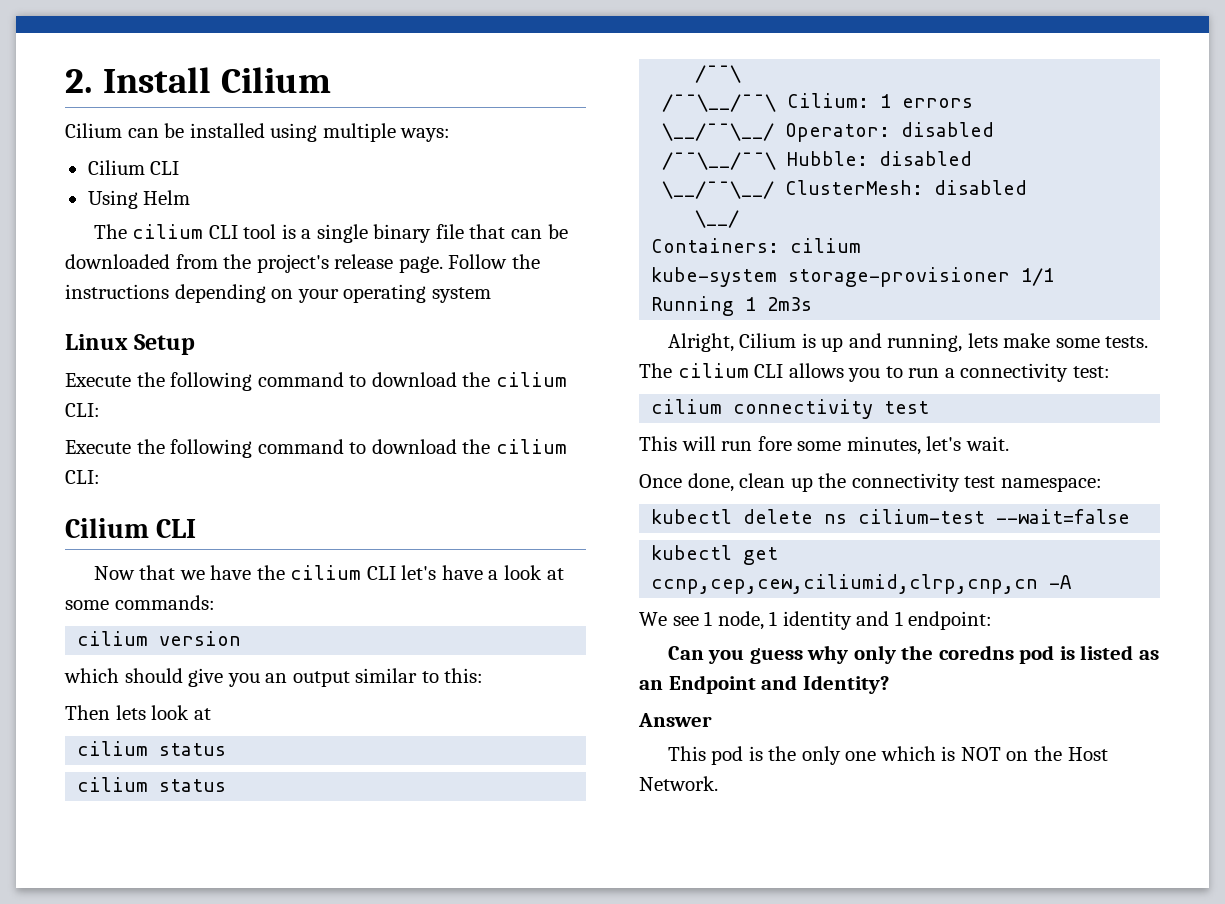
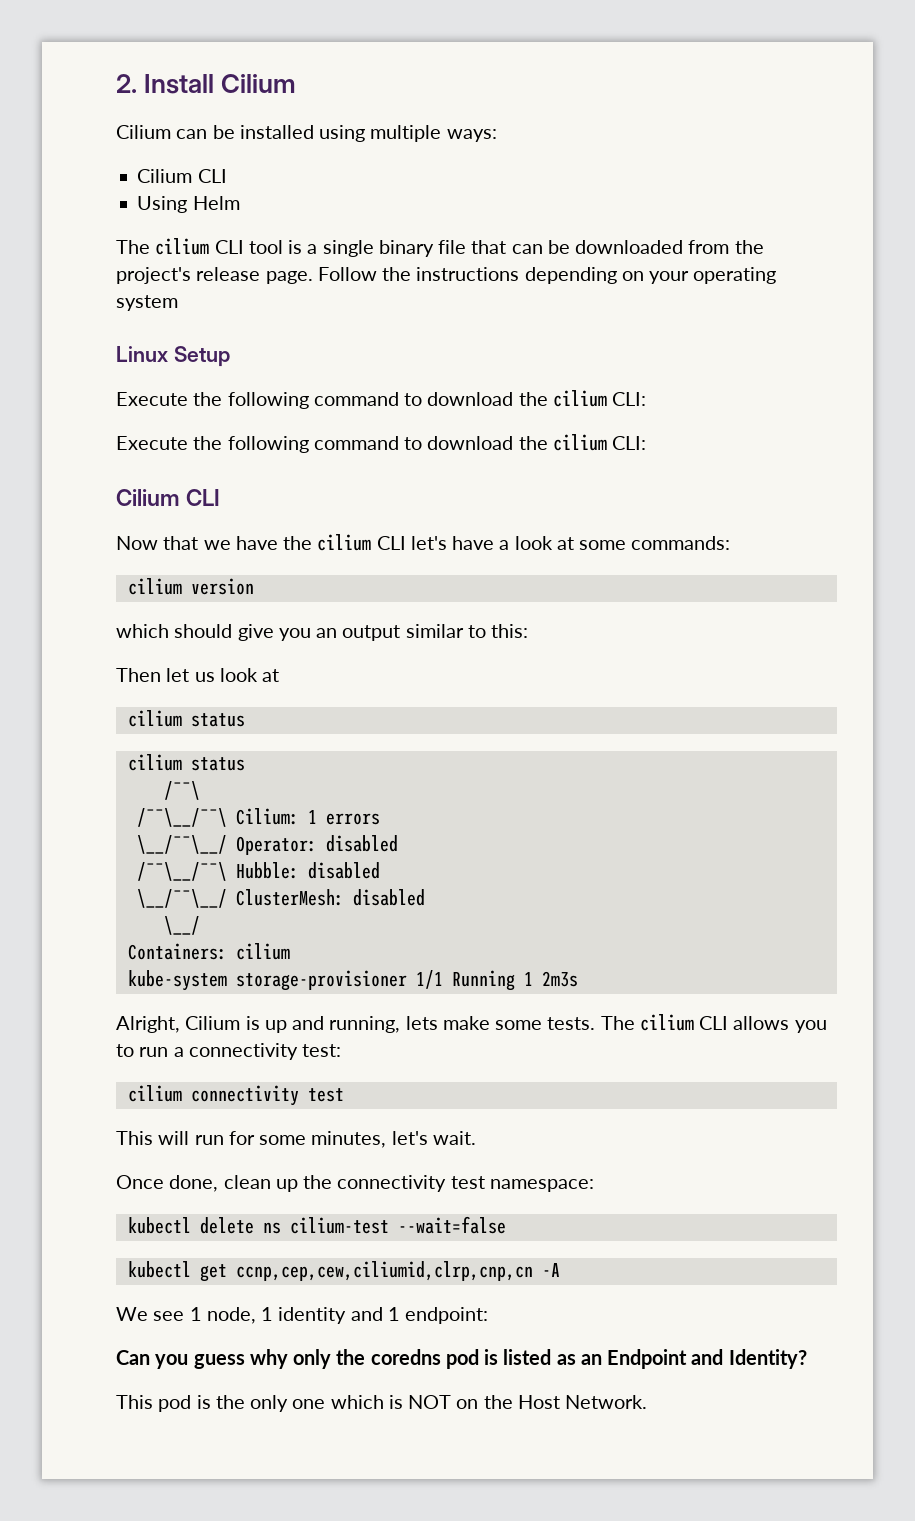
[115,705,146,720] lets -> [166,668,215,682] let us
[757,436,792,451] fore -> [228,1131,255,1145] for
[638,713,712,727] // Answer -> (807, 1359) none

